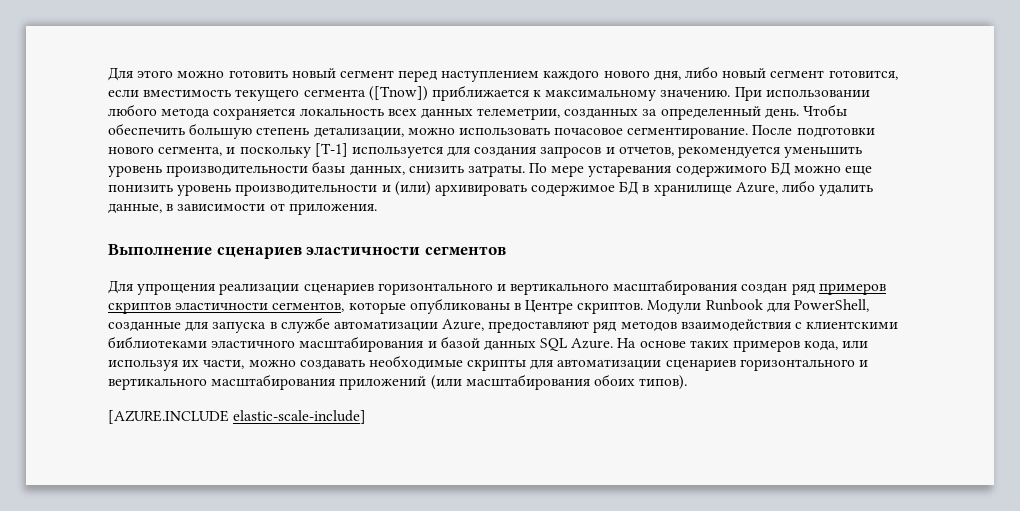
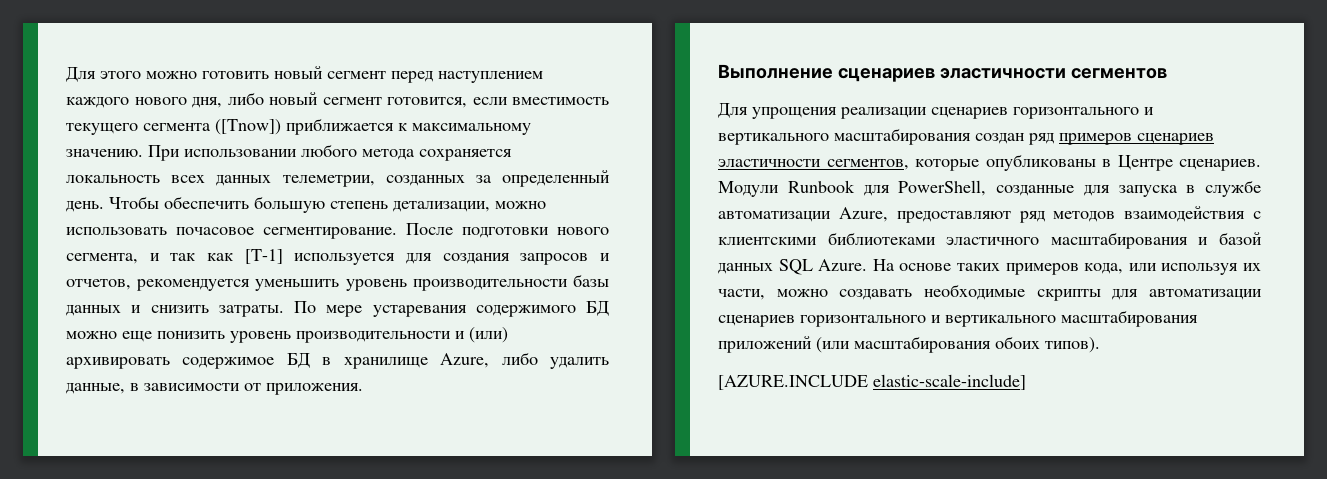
[239,147,311,158] поскольку -> [170,253,233,261] так как
[349,166,405,176] данных, -> [66,305,142,316] данных и
[108,302,171,314] скриптов -> [1137,133,1214,145] сценариев
[577,302,644,314] скриптов. -> [1179,159,1261,171] сценариев.

